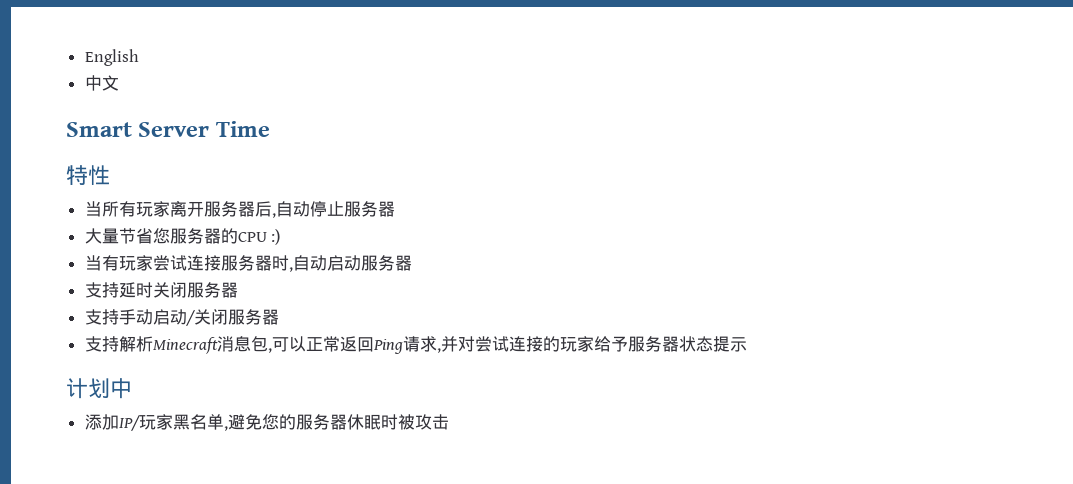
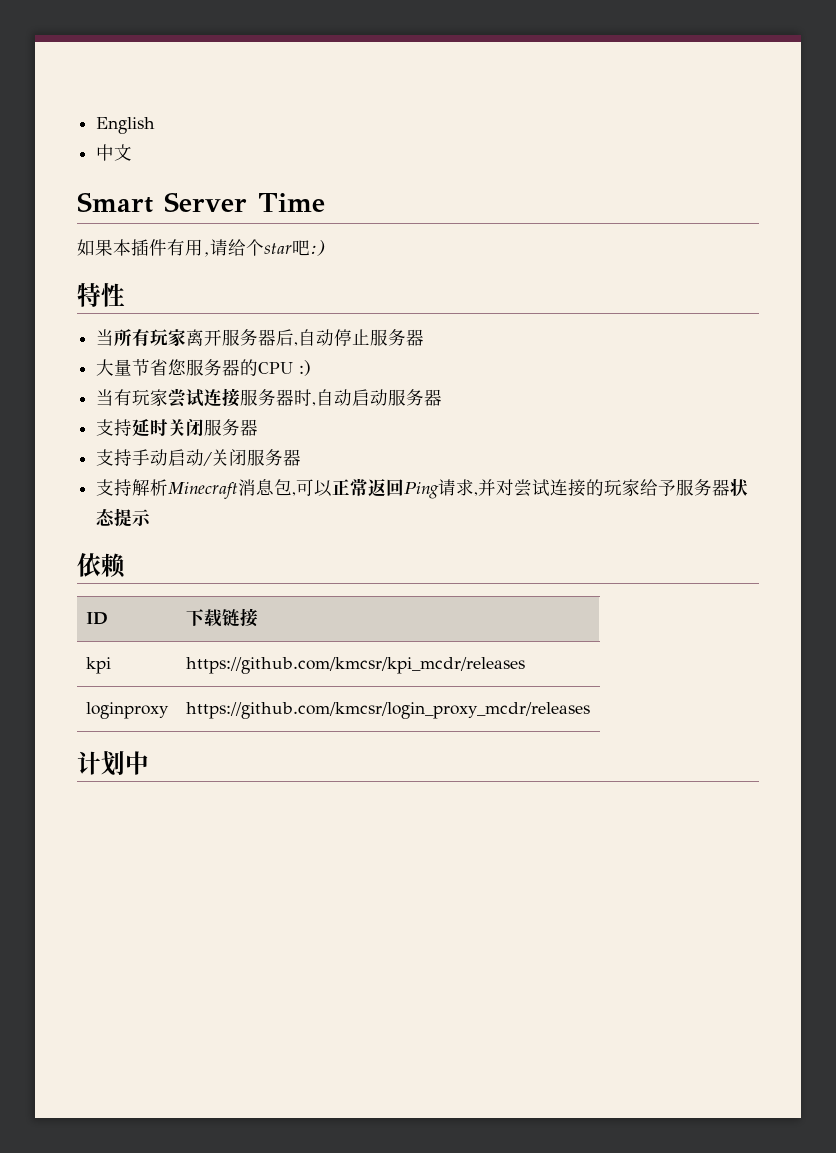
(270, 129) none -> [77,239,325,257] // 如果本插件有用,请给个star吧:)
[66,378,132,399] [84,414,449,431] 计划中 // 添加IP/玩家黑名单,避免您的服务器休眠时被攻击 -> [77,553,126,578] [85,612,108,625] [185,608,258,627] [85,657,111,674] [185,657,525,674] [85,702,169,719] [185,702,590,719] [77,751,149,776] 依赖 // ID | 下载链接 // kpi | https://github.com/kmcsr/kpi_mcdr/releases // loginproxy | https://github.com/kmcsr/login_proxy_mcdr/releases // 计划中

